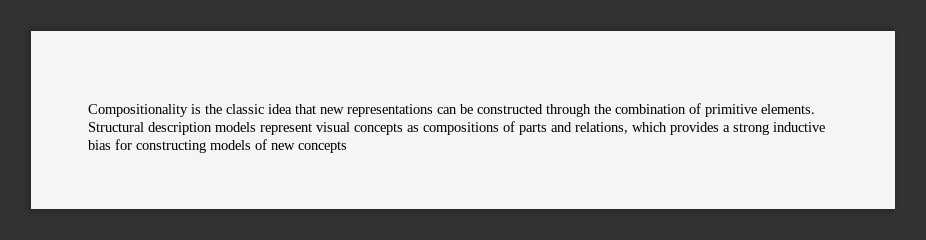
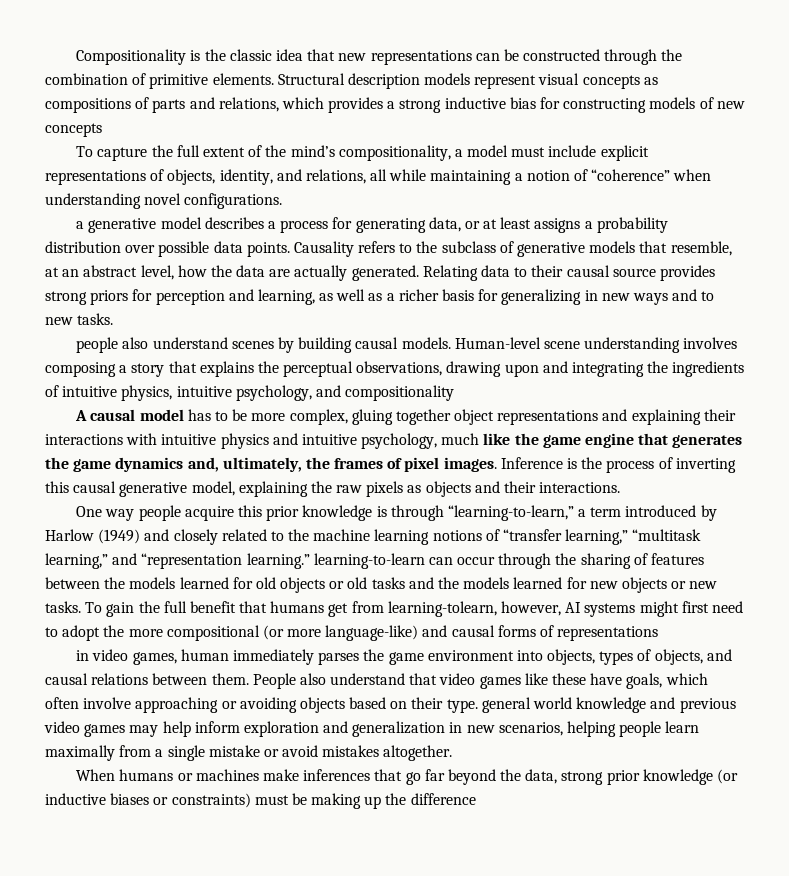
(347, 147) none -> [76,145,649,161] [45,169,712,185] [45,193,283,209] [76,217,668,233] [45,241,732,257] [45,265,715,281] [45,289,715,305] [45,313,114,325] [76,337,738,353] [45,361,745,377] [45,385,455,401] [75,409,736,425] [45,433,743,449] [45,457,736,473] [45,481,621,497] [76,505,717,521] [45,529,702,545] [45,553,705,569] [45,577,718,593] [45,601,743,617] [45,625,659,641] [76,649,732,665] [45,673,708,689] [45,697,736,713] [44,721,700,737] [45,745,453,761] [76,769,739,785] [45,793,476,809] // To capture the full extent of the mind’s compositionality, a model must include explicit representations of objects, identity, and relations, all while maintaining a notion of “coherence” when understanding novel configurations. // a generative model describes a process for generating data, or at least assigns a probability distribution over possible data points. Causality refers to the subclass of generative models that resemble, at an abstract level, how the data are actually generated. Relating data to their causal source provides strong priors for perception and learning, as well as a richer basis for generalizing in new ways and to new tasks. // people also understand scenes by building causal models. Human-level scene understanding involves composing a story that explains the perceptual observations, drawing upon and integrating the ingredients of intuitive physics, intuitive psychology, and compositionality // A causal model has to be more complex, gluing together object representations and explaining their interactions with intuitive physics and intuitive psychology, much like the game engine that generates the game dynamics and, ultimately, the frames of pixel images. Inference is the process of inverting this causal generative model, explaining the raw pixels as objects and their interactions. // One way people acquire this prior knowledge is through “learning-to-learn,” a term introduced by Harlow (1949) and closely related to the machine learning notions of “transfer learning,” “multitask learning,” and “representation learning.” learning-to-learn can occur through the sharing of features between the models learned for old objects or old tasks and the models learned for new objects or new tasks. To gain the full benefit that humans get from learning-tolearn, however, AI systems might first need to adopt the more compositional (or more language-like) and causal forms of representations // in video games, human immediately parses the game environment into objects, types of objects, and causal relations between them. People also understand that video games like these have goals, which often involve approaching or avoiding objects based on their type. general world knowledge and previous video games may help inform exploration and generalization in new scenarios, helping people learn maximally from a single mistake or avoid mistakes altogether. // When humans or machines make inferences that go far beyond the data, strong prior knowledge (or inductive biases or constraints) must be making up the difference

